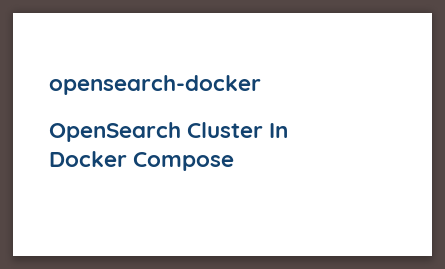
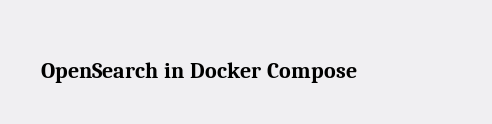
[49,75,261,95] [49,122,289,142] opensearch-docker // OpenSearch Cluster In -> [41,62,184,83] OpenSearch in

